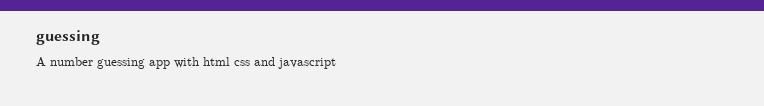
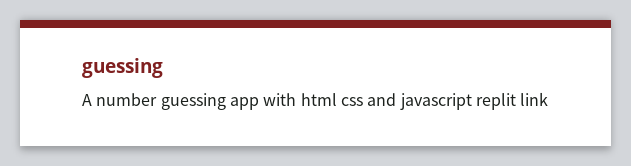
(336, 63) none -> [475,92,549,110] replit link

